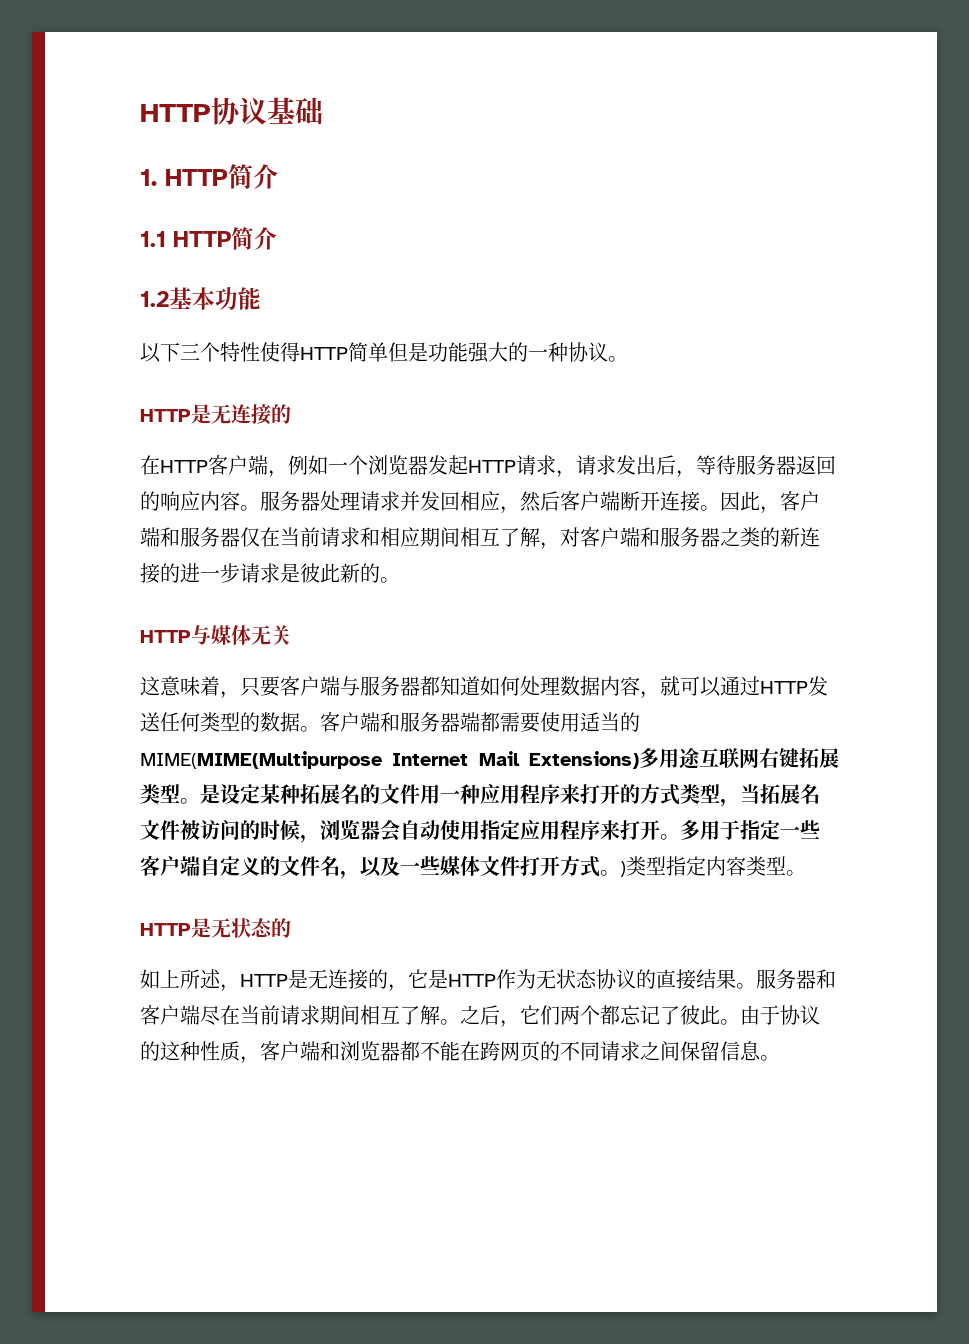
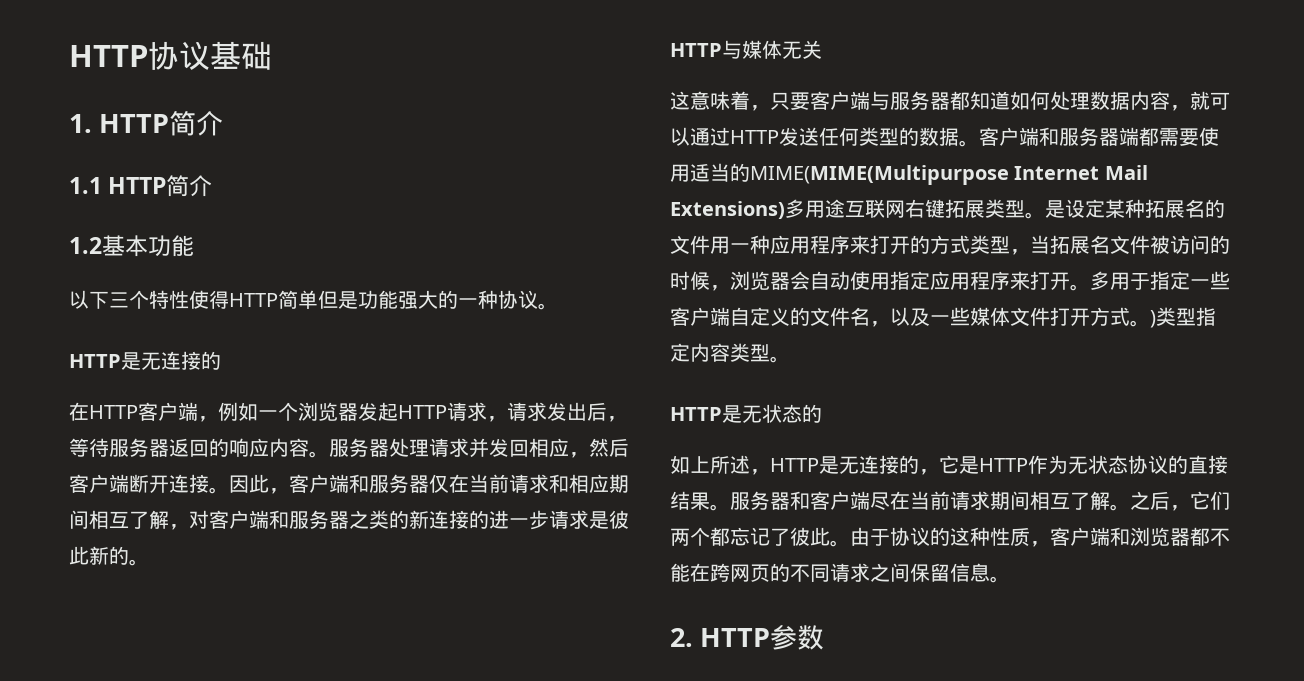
(780, 1058) none -> [670,625,825,650] // 2. HTTP参数

